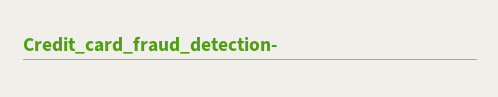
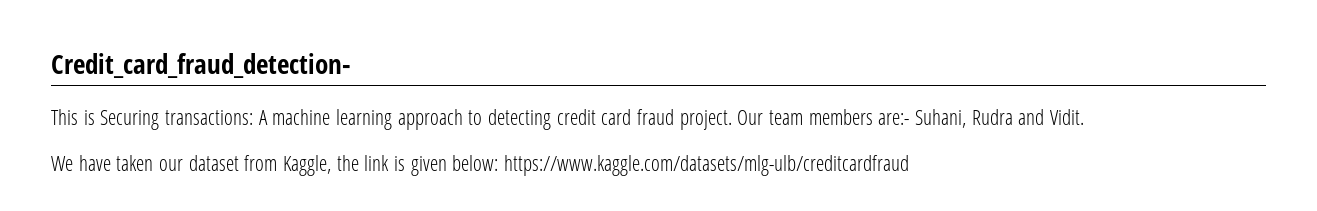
(277, 45) none -> [51,109,1085,130] [51,155,910,176] // This is Securing transactions: A machine learning approach to detecting credit card fraud project. Our team members are:- Suhani, Rudra and Vidit. // We have taken our dataset from Kaggle, the link is given below: https://www.kaggle.com/datasets/mlg-ulb/creditcardfraud

